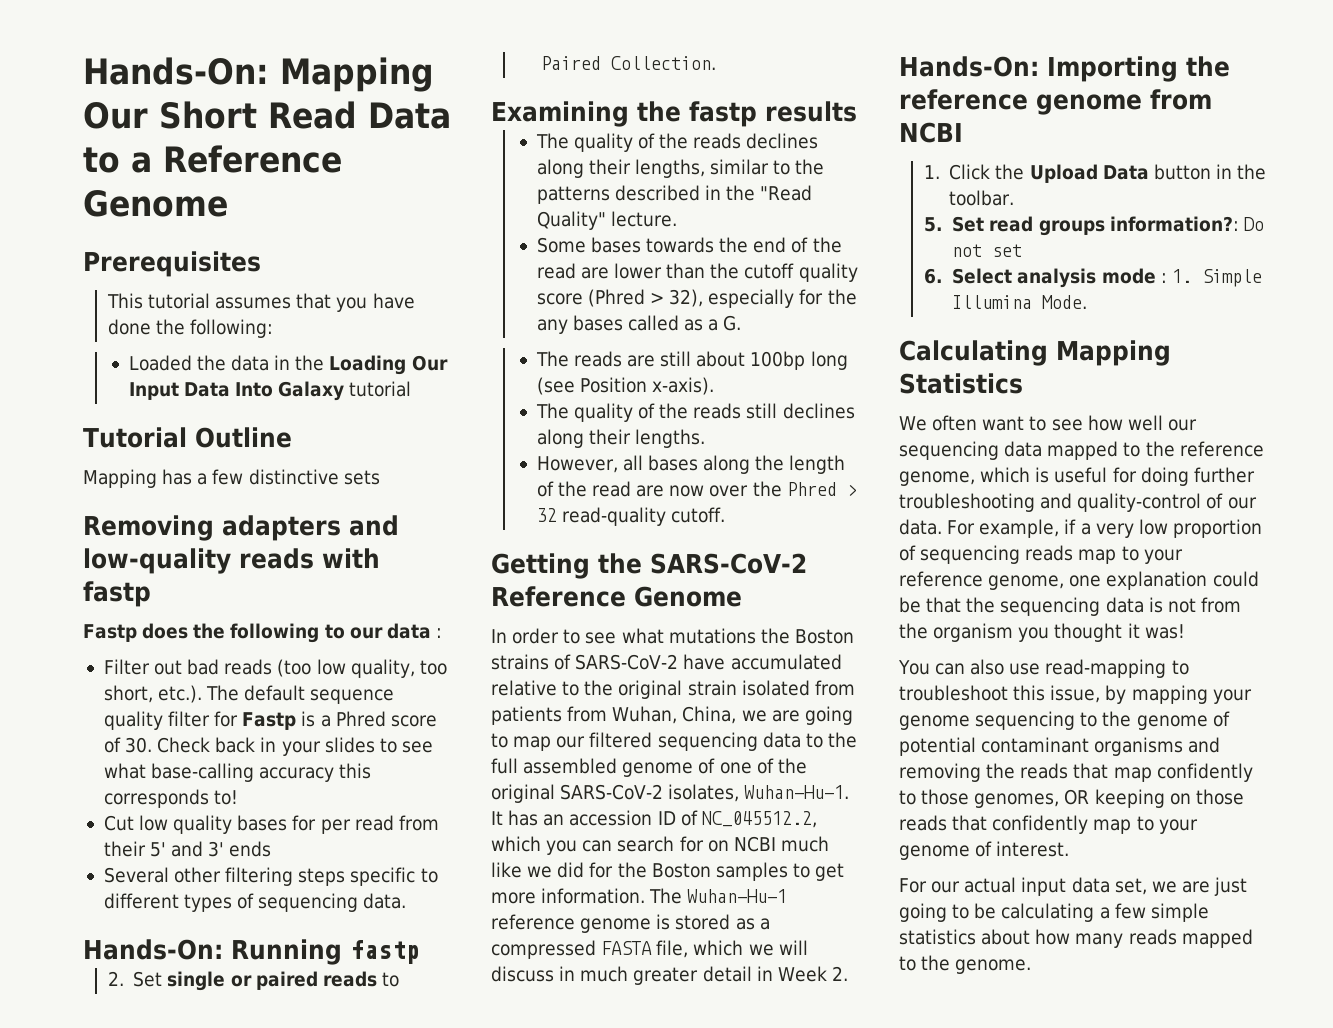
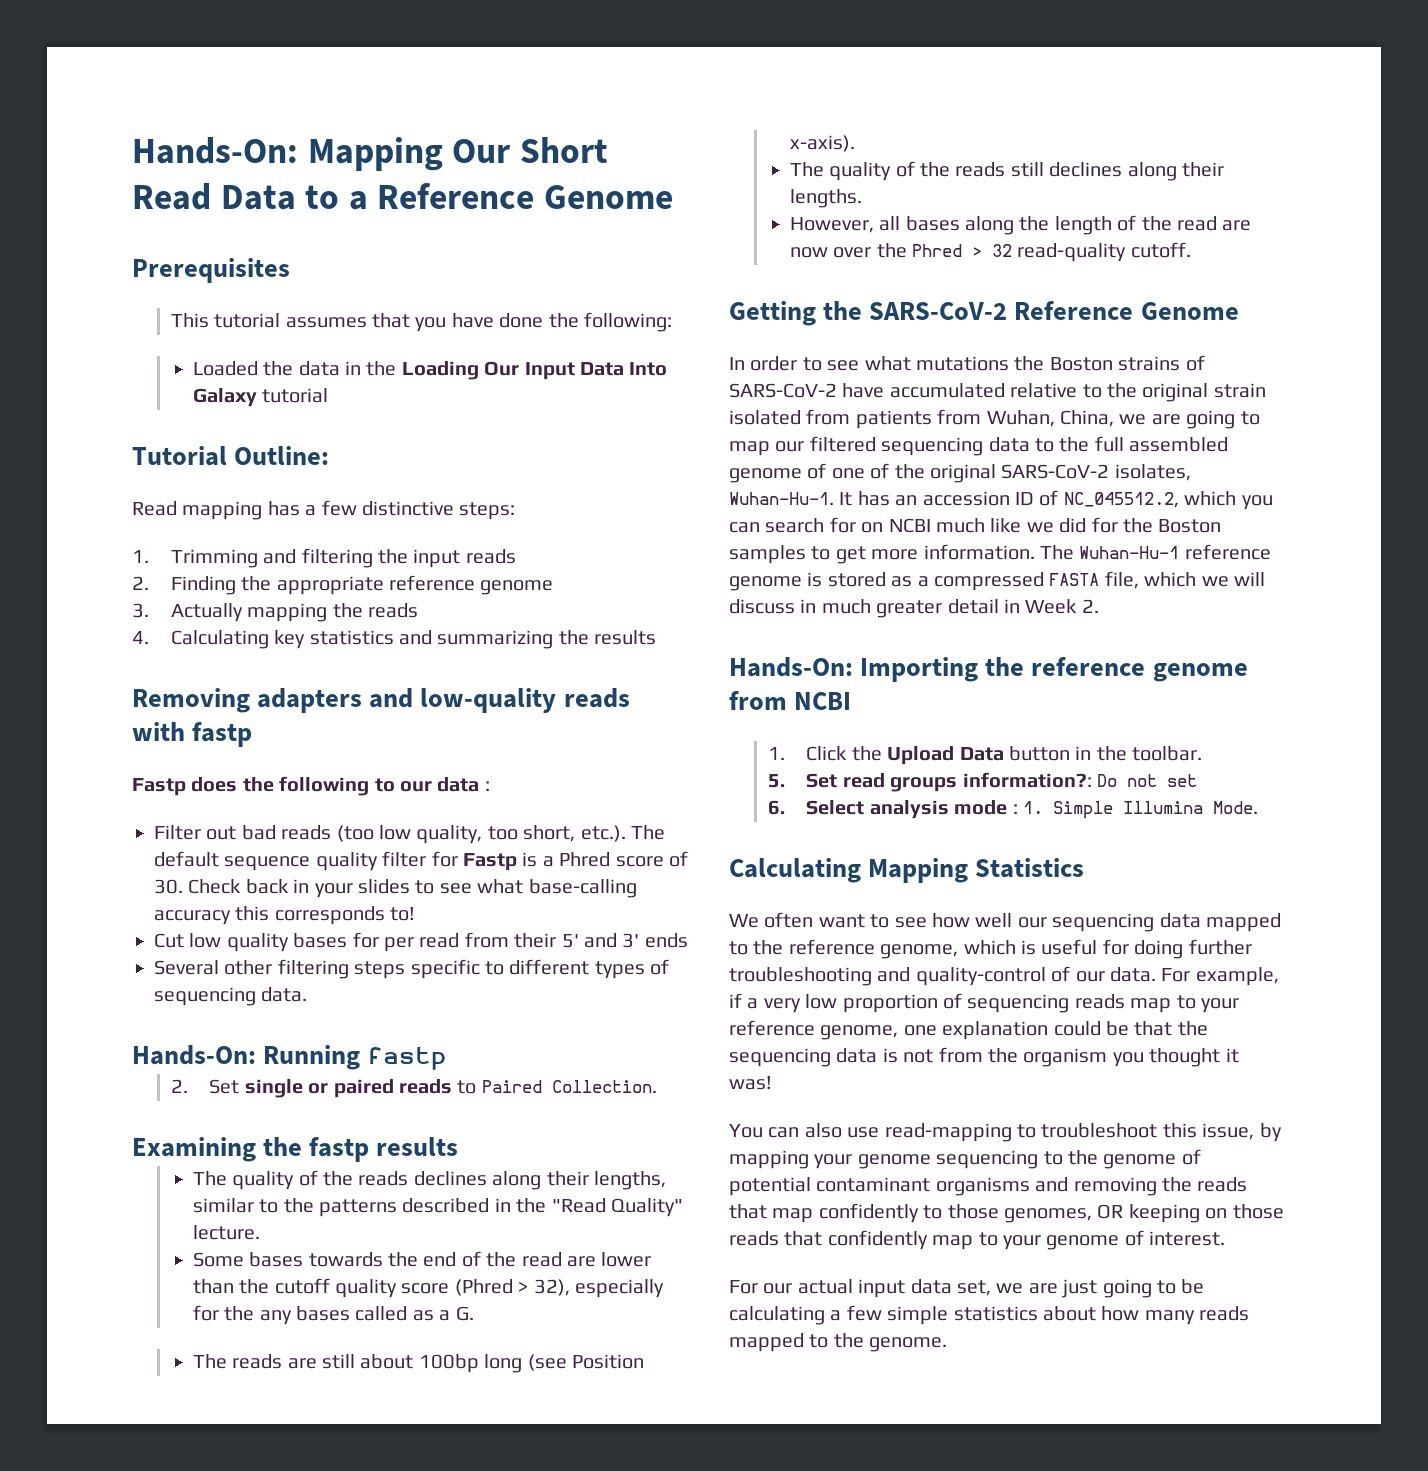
[194,427,292,448] [83,469,157,488] Outline // Mapping -> [234,446,330,465] [132,501,263,520] Outline: // Read mapping
[343,470,380,485] sets -> [459,502,516,520] [132,548,516,568] [132,575,554,595] [132,603,418,622] [132,630,657,649] steps: // 1. Trimming and filtering the input reads // 2. Finding the appropriate reference genome // 3. Actually mapping the reads // 4. Calculating key statistics and summarizing the results

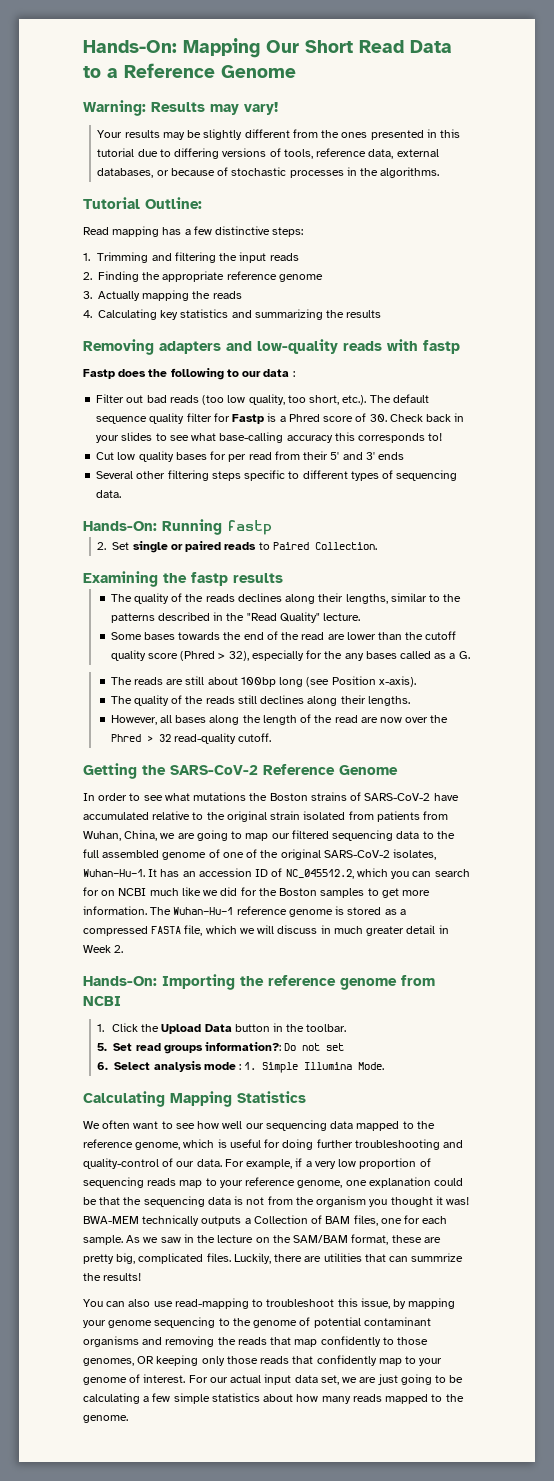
[132,258,290,283] [170,312,672,332] [192,361,668,380] [192,388,329,407] Prerequisites // This tutorial assumes that you have done the following: // Loaded the data in the Loading Our Input Data Into Galaxy tutorial -> [83,100,278,116] [97,129,461,140] [97,148,439,159] [97,167,440,178] Warning: Results may vary! // Your results may be slightly different from the ones presented in this tutorial due to differing versions of tools, reference data, external databases, or because of stochastic processes in the algorithms.
(772, 1083) none -> [83,1215,448,1226] [83,1234,441,1245] [83,1253,464,1264] [83,1273,142,1281] BWA-MEM technically outputs a Collection of BAM files, one for each sample. As we saw in the lecture on the SAM/BAM format, these are pretty big, complicated files. Luckily, there are utilities that can summrize the results!
[1205,1208,1228,1219] on -> [201,1356,225,1366] only
(1226, 1238) // -> (186, 1378) none

